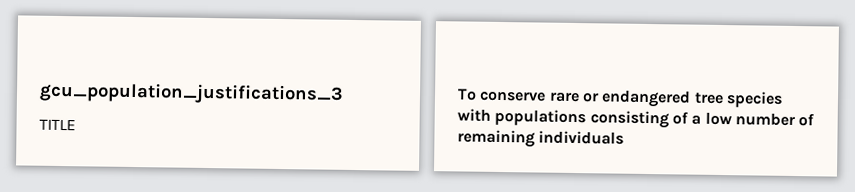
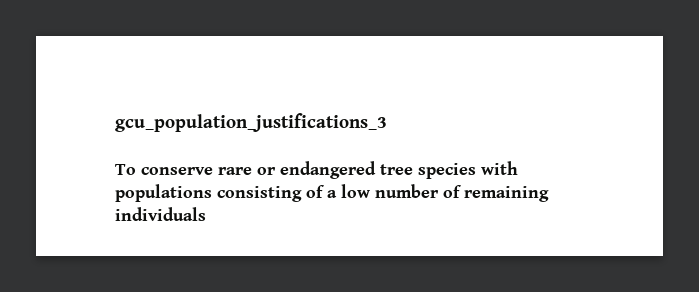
[39,118,76,131] // TITLE -> (387, 122) none

